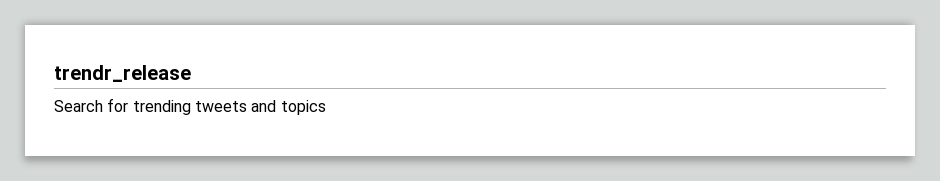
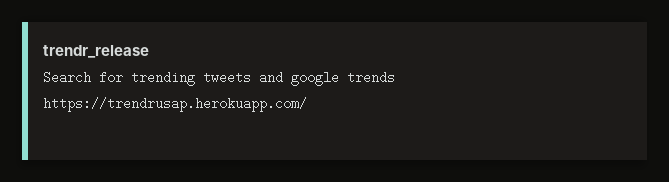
[280,100,326,115] topics -> [291,71,395,86] [43,97,307,112] google trends // https://trendrusap.herokuapp.com/

